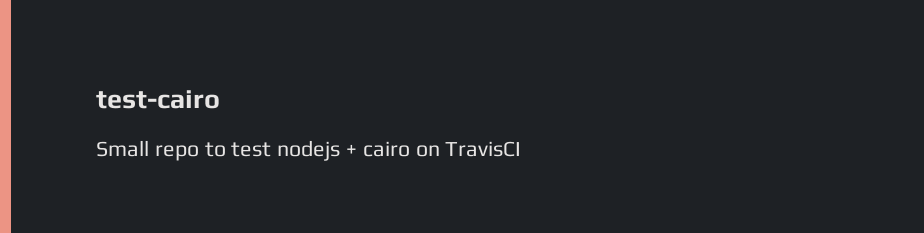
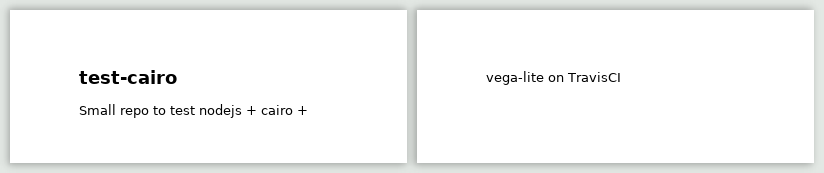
(410, 149) none -> [297,106,308,115] [486,71,544,85] + vega-lite

